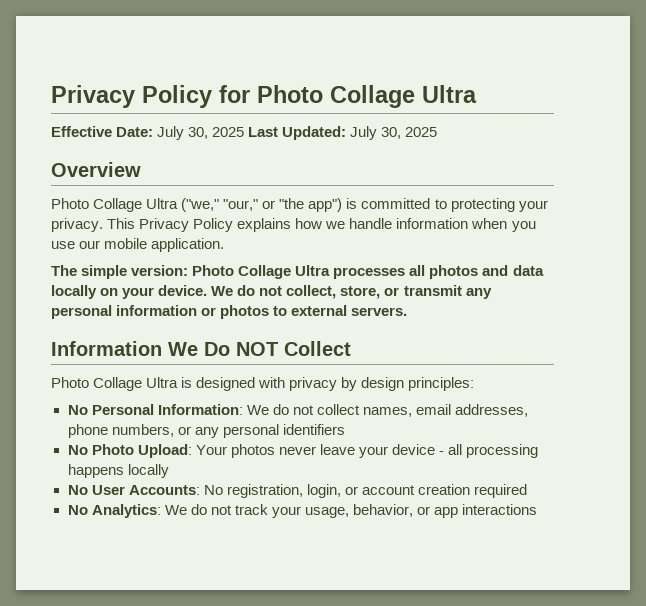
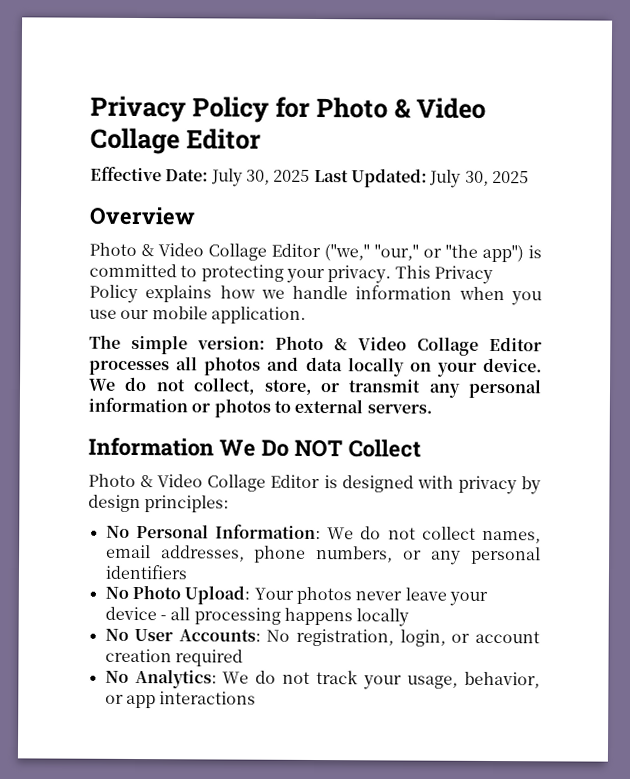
[330,85,477,108] Collage Ultra -> [393,97,487,119] [90,127,261,155] & Video Collage Editor
[93,198,179,212] Collage Ultra -> [141,243,321,261] & Video Collage Editor
[238,265,331,279] Collage Ultra -> [334,336,542,356] & Video Collage Editor
[93,377,179,391] Collage Ultra -> [140,474,321,492] & Video Collage Editor

